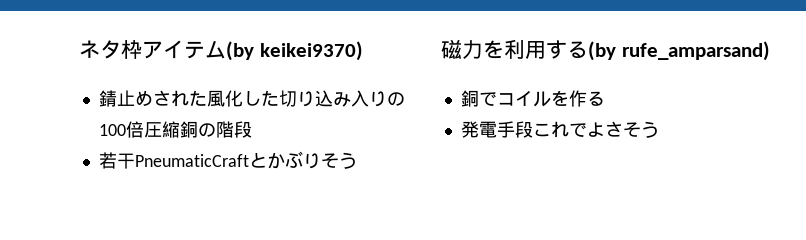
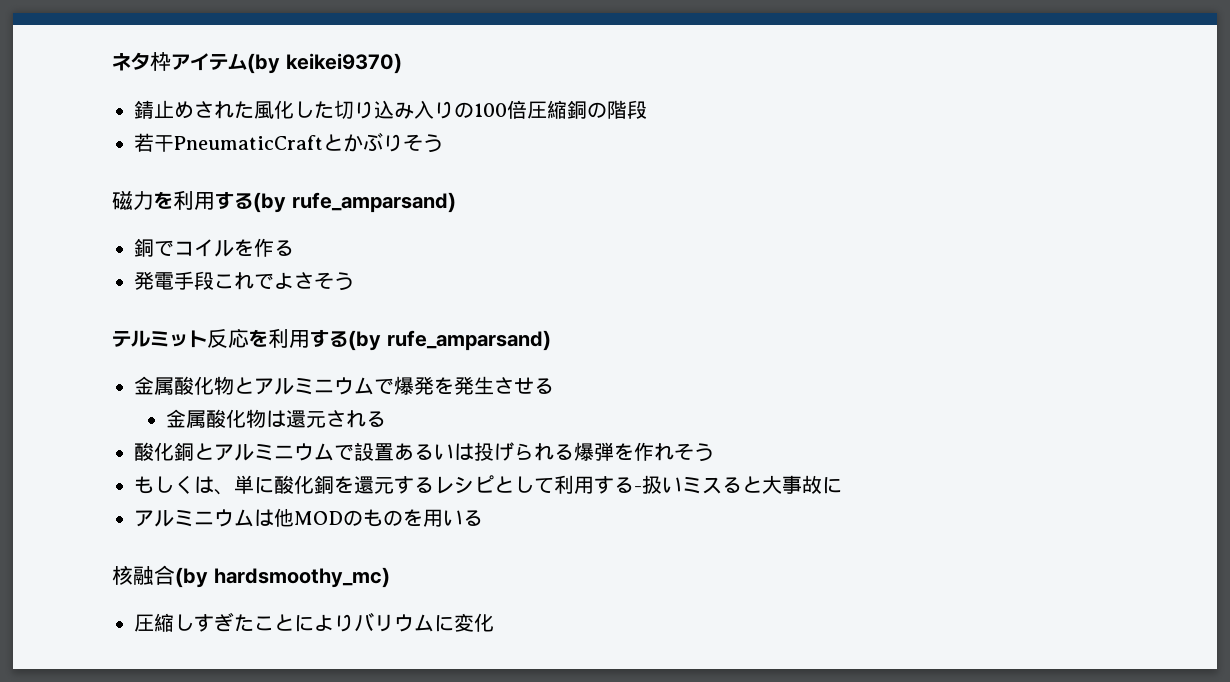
(659, 129) none -> [112,328,551,351] [134,376,554,395] [165,409,386,428] [134,442,714,462] [134,475,842,495] [134,508,483,527] [112,565,390,588] [134,612,494,632] // テルミット反応を利用する(by rufe_amparsand) // 金属酸化物とアルミニウムで爆発を発生させる // 金属酸化物は還元される // 酸化銅とアルミニウムで設置あるいは投げられる爆弾を作れそう // もしくは、単に酸化銅を還元するレシピとして利用する-扱いミスると大事故に // アルミニウムは他MODのものを用いる // 核融合(by hardsmoothy_mc) // 圧縮しすぎたことによりバリウムに変化

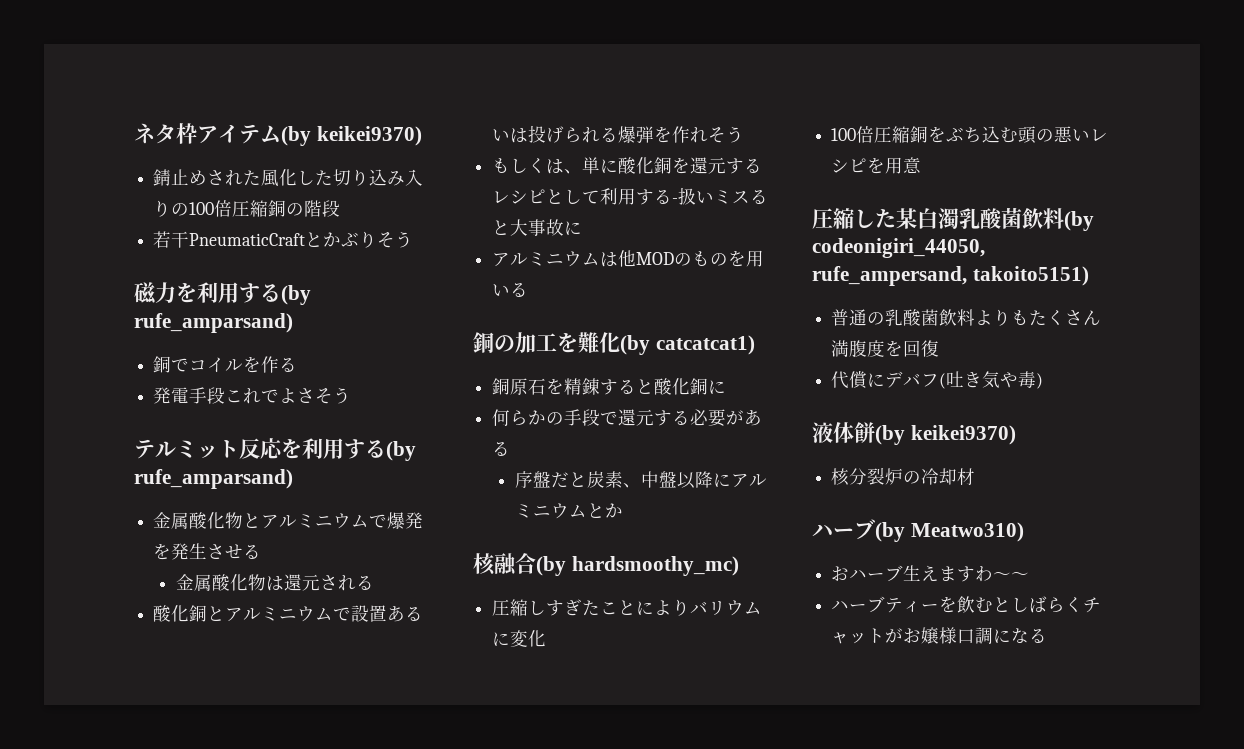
(483, 518) none -> [473,332,755,355] [492,378,727,395] [492,409,763,427] [492,441,511,456] [514,471,767,489] [514,503,623,519] // 銅の加工を難化(by catcatcat1) // 銅原石を精錬すると酸化銅に // 何らかの手段で還元する必要がある // 序盤だと炭素、中盤以降にアルミニウムとか
(494, 622) none -> [831,126,1109,144] [831,157,922,174] [812,207,1094,231] [812,238,985,258] [812,266,1089,286] [831,309,1102,326] [831,340,940,357] [831,371,1044,389] [812,422,1016,445] [831,467,976,486] [812,519,1024,542] [831,565,1030,582] [831,596,1102,613] [831,627,1048,644] // 100倍圧縮銅をぶち込む頭の悪いレシピを用意 // 圧縮した某白濁乳酸菌飲料(by codeonigiri_44050, rufe_ampersand, takoito5151) // 普通の乳酸菌飲料よりもたくさん満腹度を回復 // 代償にデバフ(吐き気や毒) // 液体餅(by keikei9370) // 核分裂炉の冷却材 // ハーブ(by Meatwo310) // おハーブ生えますわ〜〜 // ハーブティーを飲むとしばらくチャットがお嬢様口調になる

